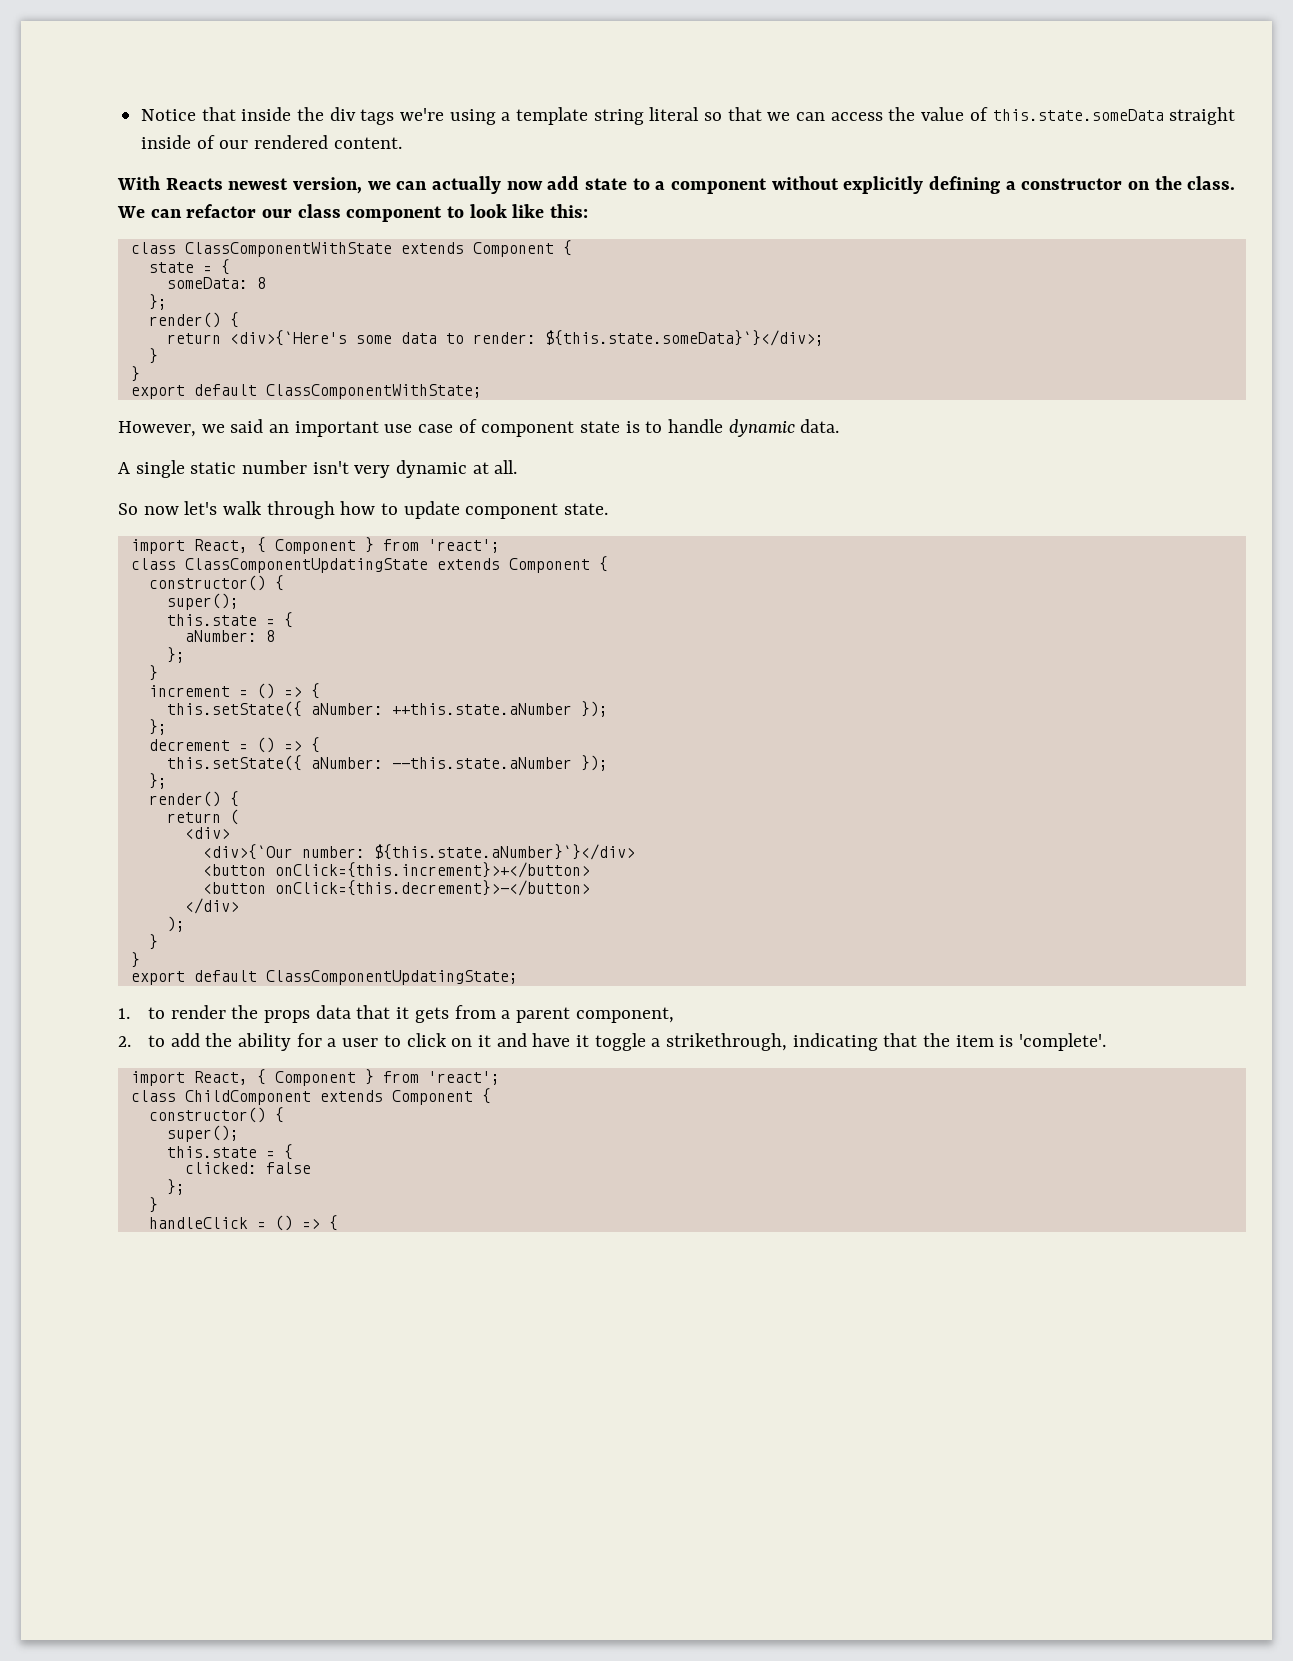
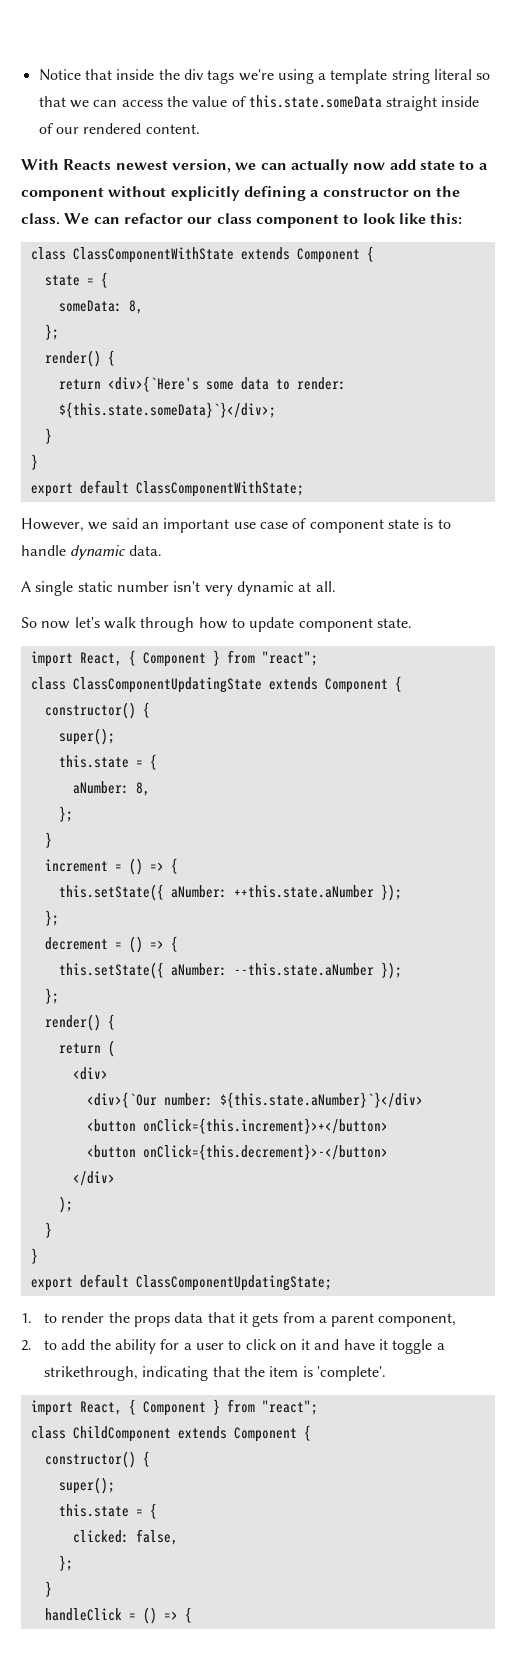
[256,277,266,289] 8 -> [128,300,143,314] 8,
[427,539,500,553] 'react'; -> [261,651,318,666] "react";
[265,630,275,642] 8 -> [135,782,150,796] 8,
[427,1071,500,1085] 'react'; -> [261,1400,318,1415] "react";
[265,1162,311,1174] false -> [135,1529,178,1545] false,

